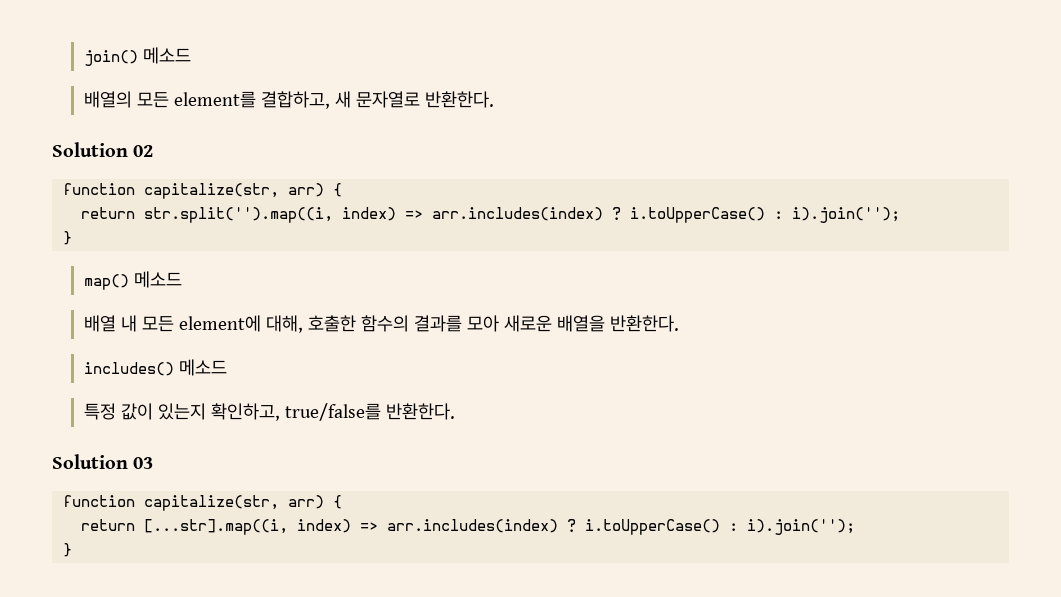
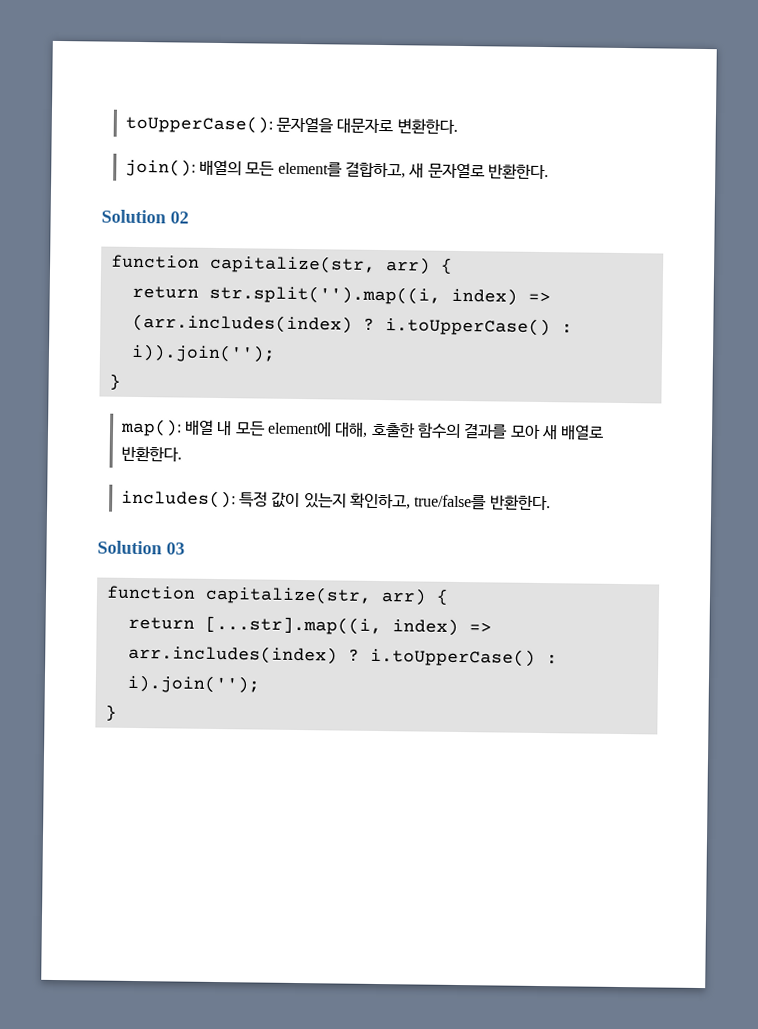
[84,47,192,66] join() 메소드 // -> [124,114,458,134] [124,158,196,177] toUpperCase(): 문자열을 대문자로 변환한다. // join():
[432,207,901,223] arr.includes(index) ? i.toUpperCase() : i).join(''); -> [131,313,573,337] [130,343,276,363] (arr.includes(index) ? i.toUpperCase() : i)).join('');
[84,271,183,290] map() 메소드 // -> [119,418,182,437] map():
[504,315,680,332] [84,359,228,376] 새로운 배열을 반환한다. // includes() 메소드 // -> [540,424,605,440] [120,445,182,462] [120,489,236,509] 새 배열로 반환한다. // includes():

